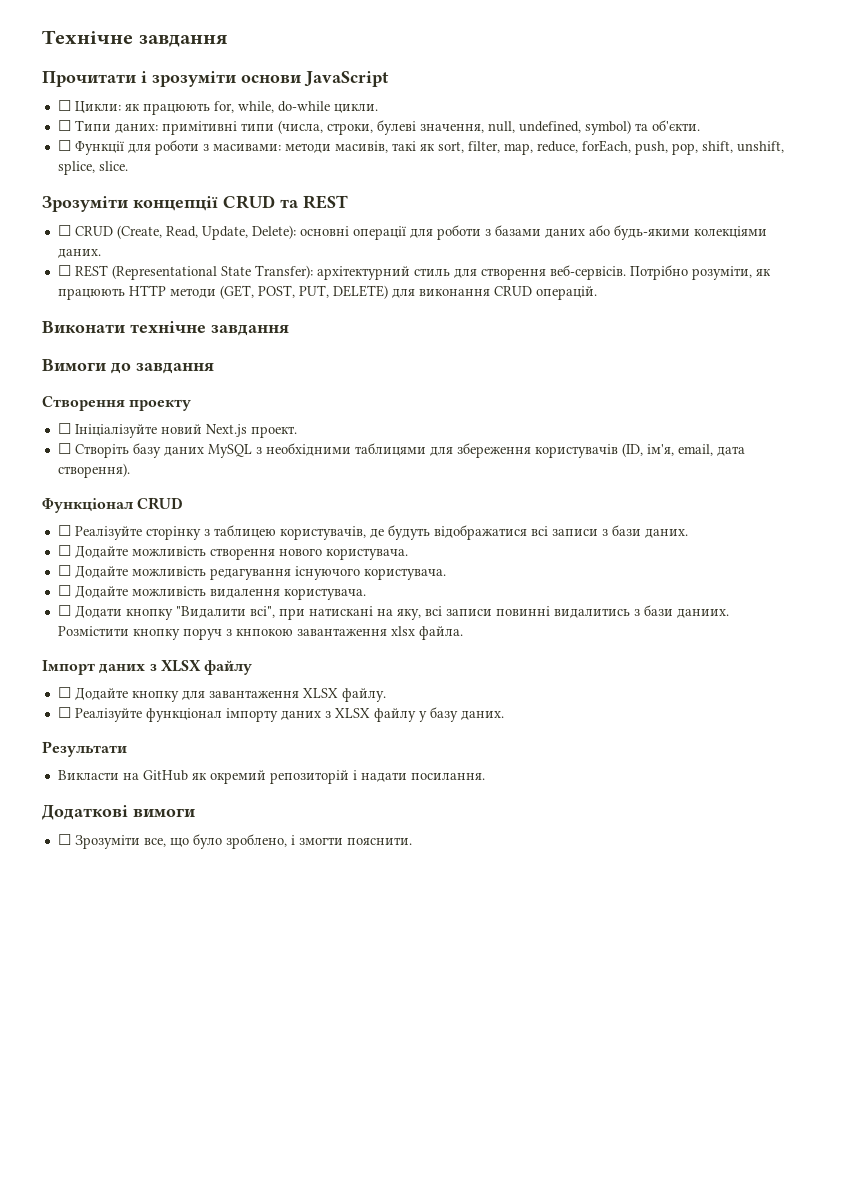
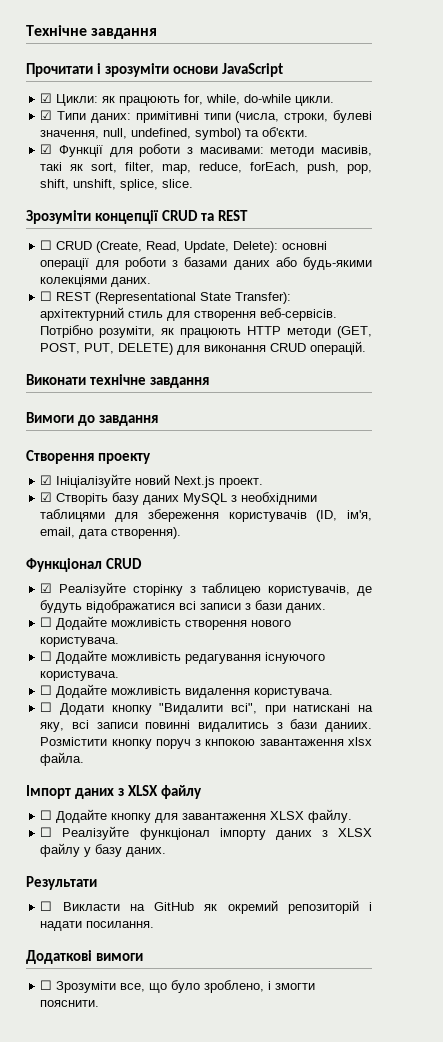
[57,100,71,111] ☐ -> [40,93,53,103] ☑
[57,120,71,131] ☐ -> [40,110,53,120] ☑
[57,140,71,151] ☐ -> [40,144,53,154] ☑
[57,423,71,434] ☐ -> [40,475,53,485] ☑
[57,443,71,454] ☐ -> [40,492,53,502] ☑
[57,525,71,536] ☐ -> [40,583,53,593] ☑
(127, 749) none -> [40,901,53,911] ☐

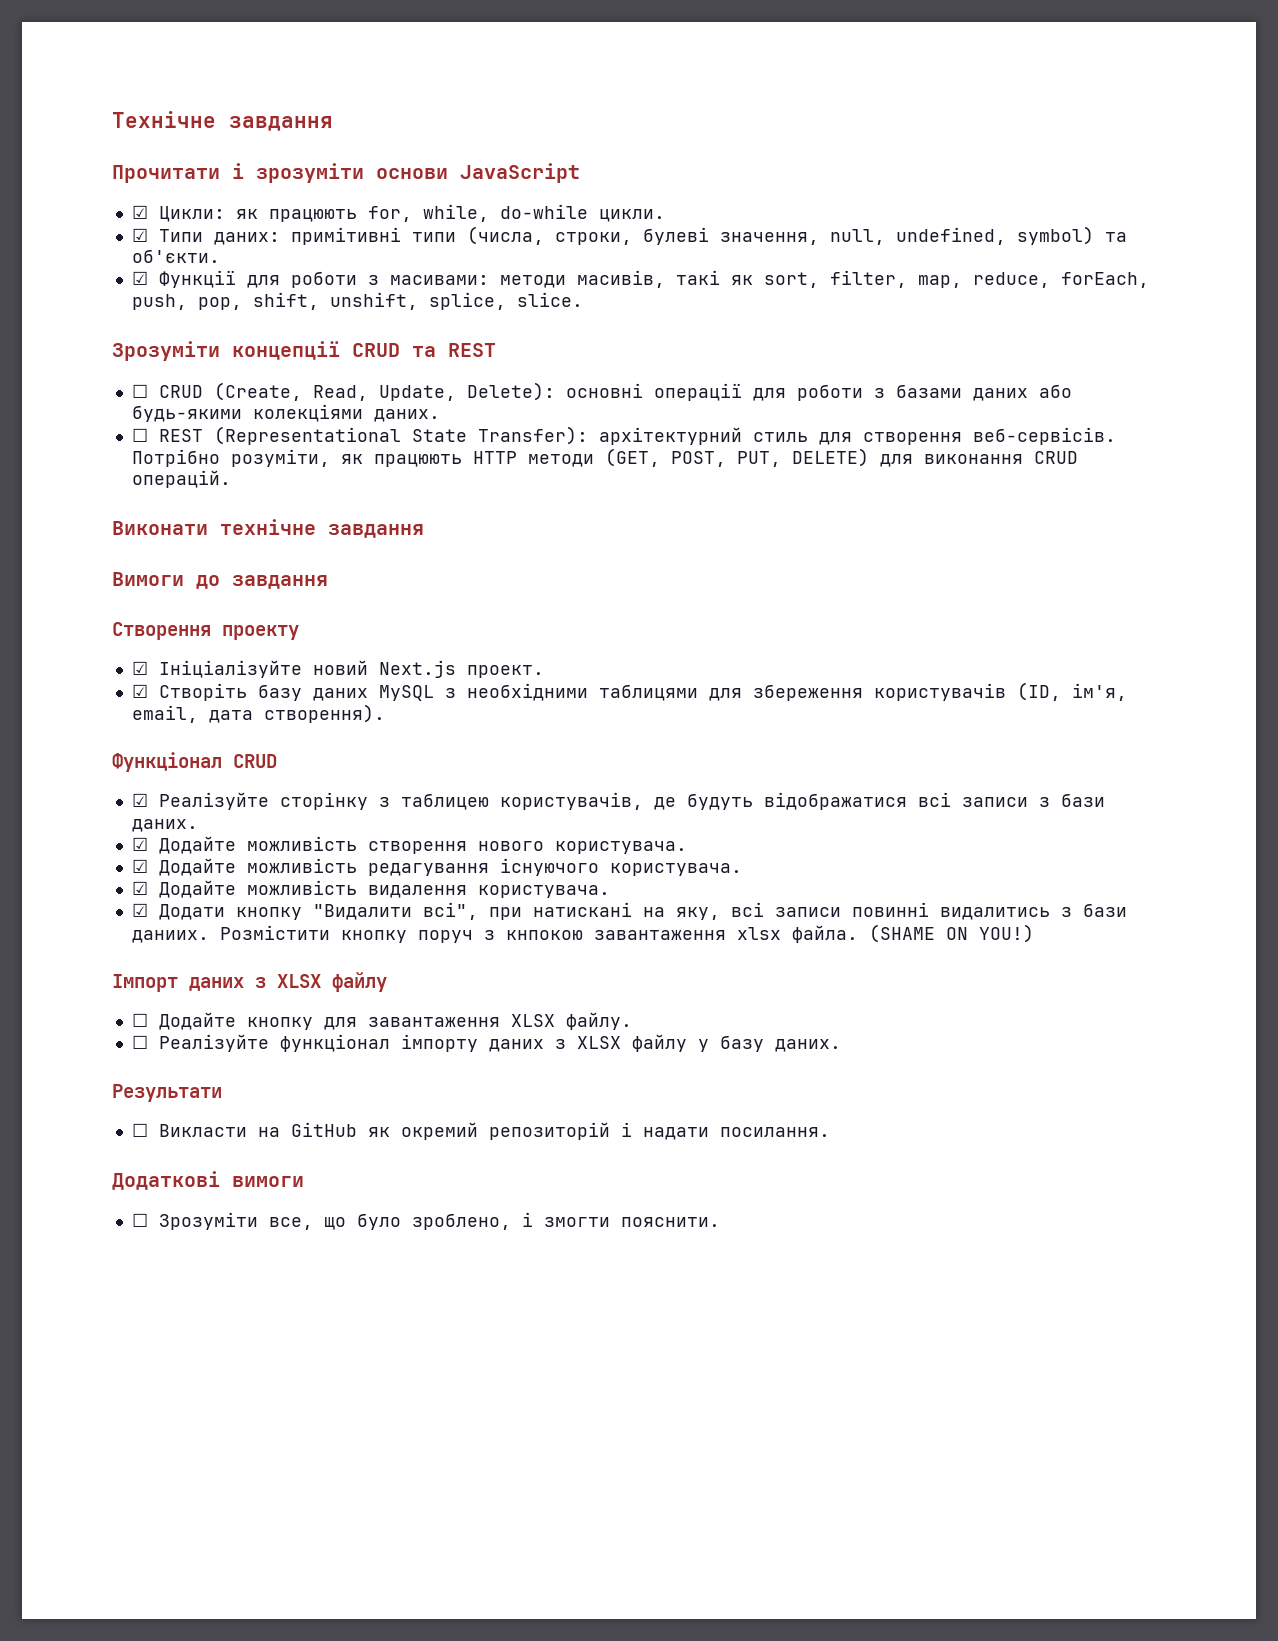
[40,617,53,627] ☐ -> [131,837,148,851] ☑
[40,651,53,661] ☐ -> [131,859,148,873] ☑
[40,685,53,695] ☐ -> [131,881,148,895] ☑
[40,702,53,712] ☐ -> [131,903,148,917] ☑
(85, 759) none -> [868,924,1034,943] (SHAME ON YOU!)

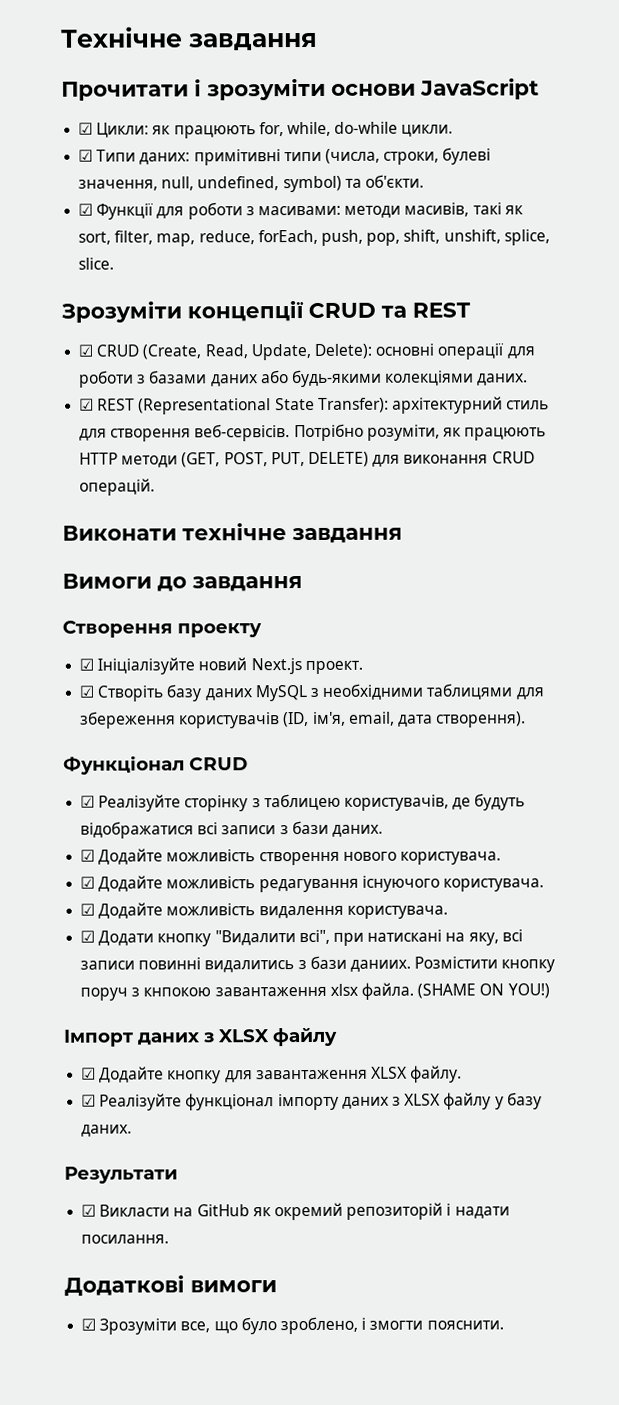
[131,384,148,398] ☐ -> [78,344,94,357] ☑
[131,428,148,442] ☐ -> [79,398,95,411] ☑
[131,1013,148,1027] ☐ -> [81,1067,97,1080] ☑
[131,1035,148,1049] ☐ -> [81,1094,97,1107] ☑
[131,1123,148,1137] ☐ -> [81,1204,97,1217] ☑
[131,1213,148,1227] ☐ -> [81,1318,97,1331] ☑

